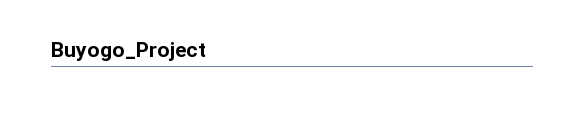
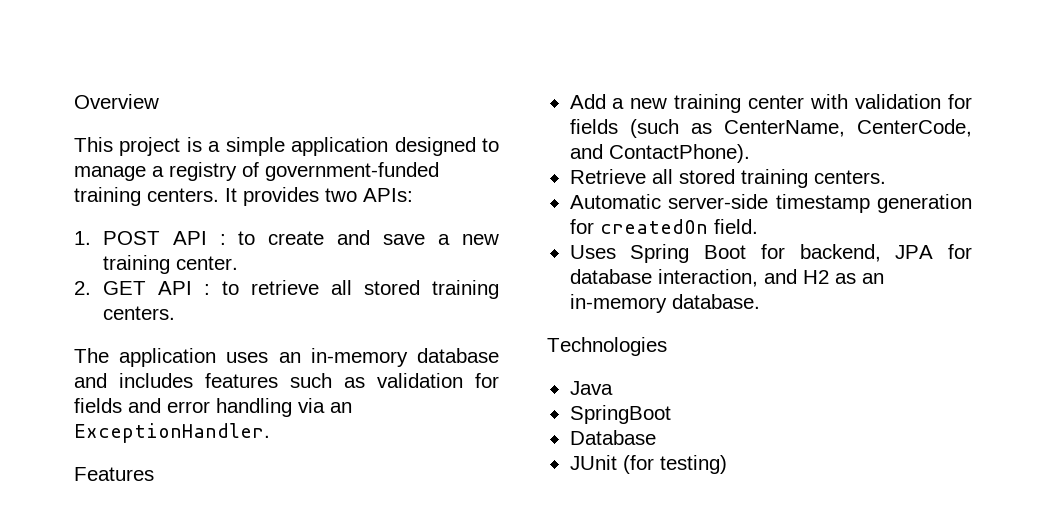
[51,42,206,61] Buyogo_Project -> [74,94,159,109] [74,137,499,156] [74,162,439,181] [74,187,413,206] [74,230,499,245] [102,255,238,274] [74,280,499,299] [102,306,175,320] [74,348,499,367] [74,373,499,388] [74,398,352,417] [74,423,270,443] [74,467,154,481] [569,94,972,113] [569,119,972,138] [569,144,750,163] [569,169,886,188] [569,194,972,213] [569,219,758,234] [569,244,972,263] [569,269,884,287] [569,294,760,313] [547,337,667,356] [569,381,613,395] [569,405,671,424] [569,430,656,445] [569,455,727,474] Overview // This project is a simple application designed to manage a registry of government-funded training centers. It provides two APIs: // 1. POST API : to create and save a new training center. // 2. GET API : to retrieve all stored training centers. // The application uses an in-memory database and includes features such as validation for fields and error handling via an ExceptionHandler. // Features // Add a new training center with validation for fields (such as CenterName, CenterCode, and ContactPhone). // Retrieve all stored training centers. // Automatic server-side timestamp generation for createdOn field. // Uses Spring Boot for backend, JPA for database interaction, and H2 as an in-memory database. // Technologies // Java // SpringBoot // Database // JUnit (for testing)

